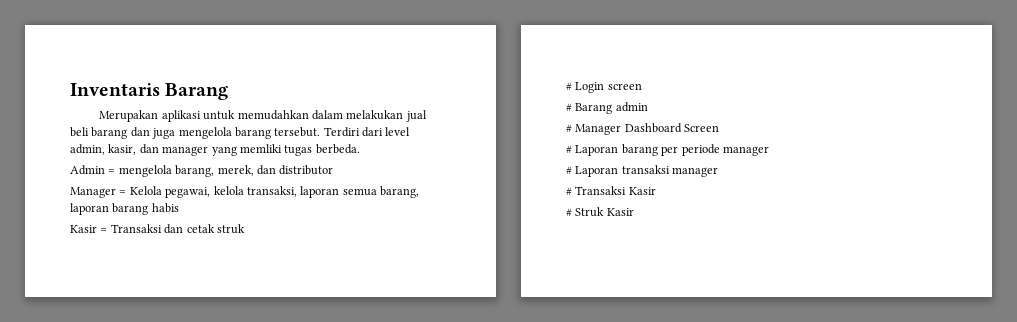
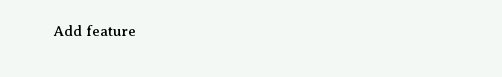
[70,83,229,100] [99,110,427,122] [70,127,411,139] [70,144,360,156] [70,165,334,177] [70,186,419,198] [70,203,179,215] [70,224,245,234] [566,82,642,93] [566,102,648,114] [566,123,720,135] [566,144,769,156] [566,165,719,177] [566,186,656,195] [566,207,634,217] Inventaris Barang // Merupakan aplikasi untuk memudahkan dalam melakukan jual beli barang dan juga mengelola barang tersebut. Terdiri dari level admin, kasir, dan manager yang memliki tugas berbeda. // Admin = mengelola barang, merek, dan distributor // Manager = Kelola pegawai, kelola transaksi, laporan semua barang, laporan barang habis // Kasir = Transaksi dan cetak struk // # Login screen // # Barang admin // # Manager Dashboard Screen // # Laporan barang per periode manager // # Laporan transaksi manager // # Transaksi Kasir // # Struk Kasir -> [53,25,137,36] Add feature

